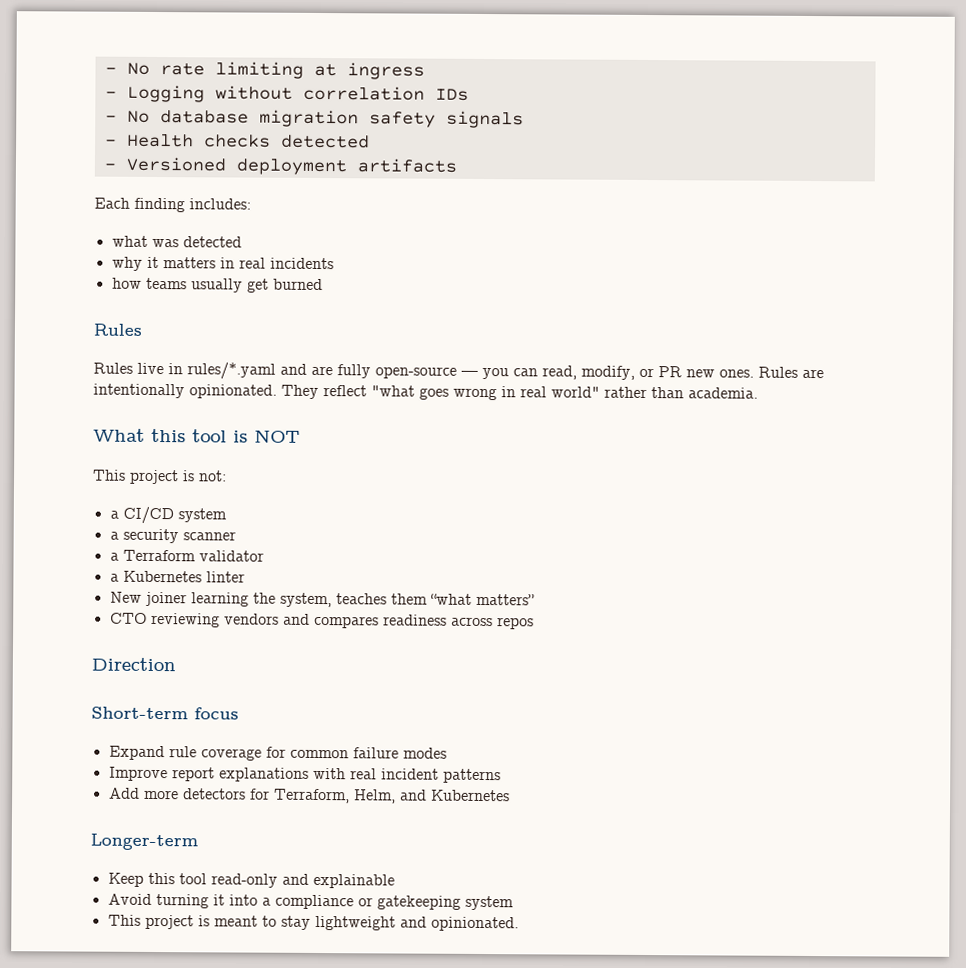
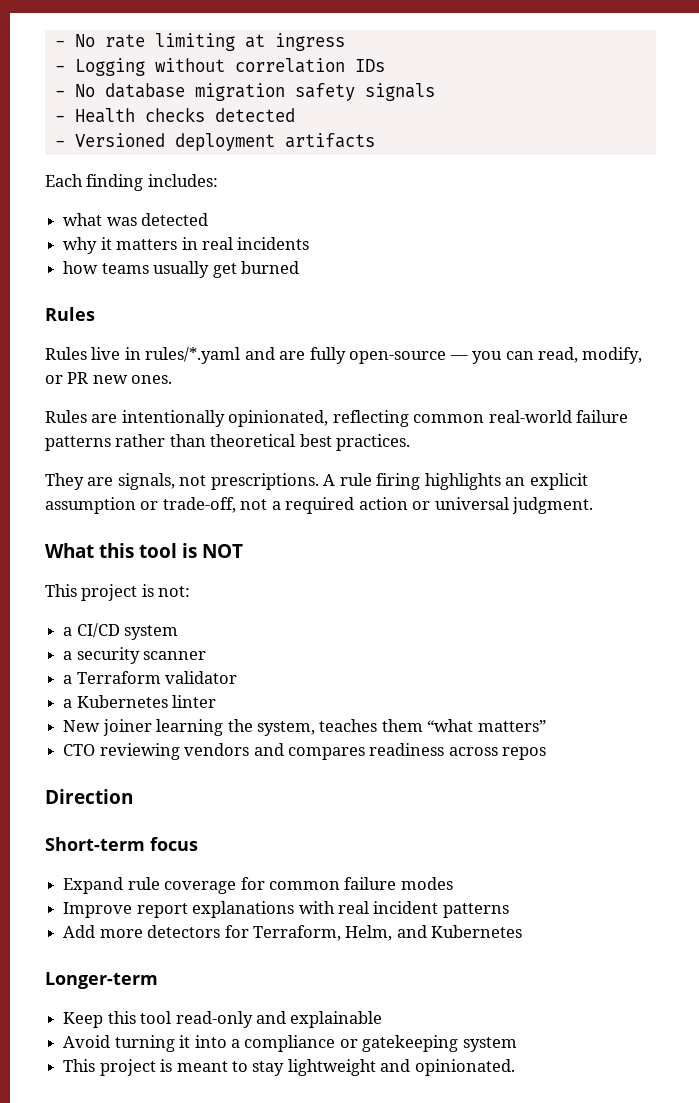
(754, 373) none -> (173, 379) //
[189,384,758,401] opinionated. They reflect "what goes wrong in real world" rather than academia. -> [228,410,629,427] [45,434,411,451] [45,473,588,490] [45,497,594,514] opinionated, reflecting common real-world failure patterns rather than theoretical best practices. // They are signals, not prescriptions. A rule firing highlights an explicit assumption or trade-off, not a required action or universal judgment.

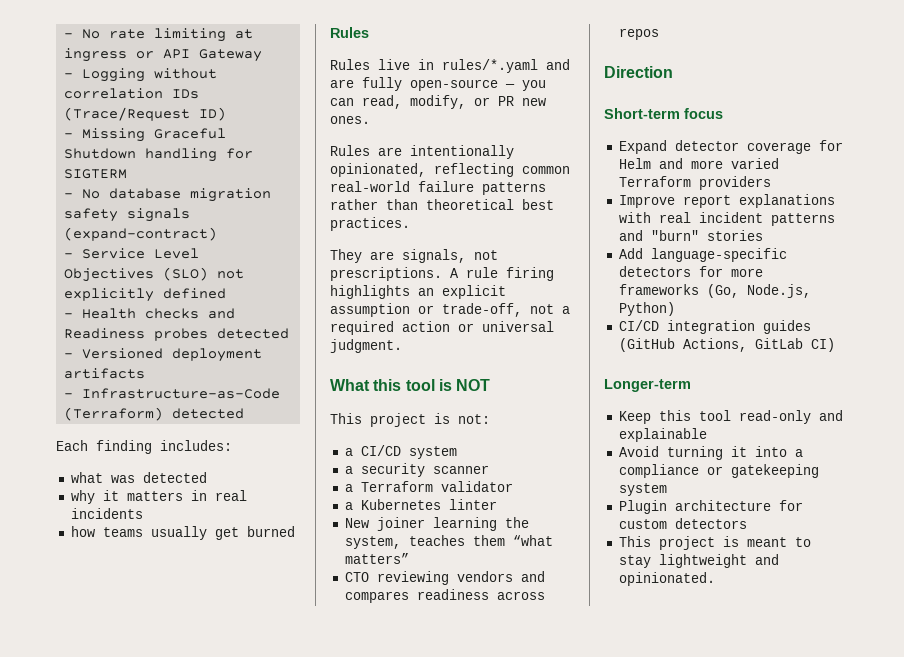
(345, 42) none -> [136,49,263,62] or API Gateway
(385, 65) none -> [64,107,227,121] [64,128,227,142] [64,148,254,162] [64,169,128,179] (Trace/Request ID) // - Missing Graceful Shutdown handling for SIGTERM
(435, 92) none -> [64,227,218,241] [64,248,200,259] [64,267,245,282] [64,288,227,302] (expand-contract) // - Service Level Objectives (SLO) not explicitly defined
(205, 114) none -> [208,308,236,319] [64,328,209,341] and Readiness probes
(375, 140) none -> [64,388,281,399] [64,407,245,421] // - Infrastructure-as-Code (Terraform) detected
[127,877,160,890] rule -> [674,140,739,151] detector
[268,877,453,890] common failure modes -> [618,158,779,169] [618,176,771,190] Helm and more varied Terraform providers
(509, 910) none -> [618,230,763,241] and "burn" stories
[99,929,143,938] more -> [650,248,787,262] language-specific
[252,925,523,941] Terraform, Helm, and Kubernetes -> [730,268,763,277] [618,284,811,298] [618,302,675,316] [618,320,811,334] [618,338,835,352] more frameworks (Go, Node.js, Python) // CI/CD integration guides (GitHub Actions, GitLab CI)
(517, 1044) none -> [618,500,803,514] [618,518,747,529] // Plugin architecture for custom detectors

